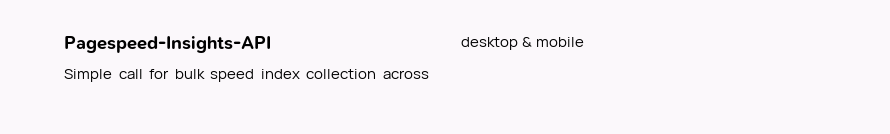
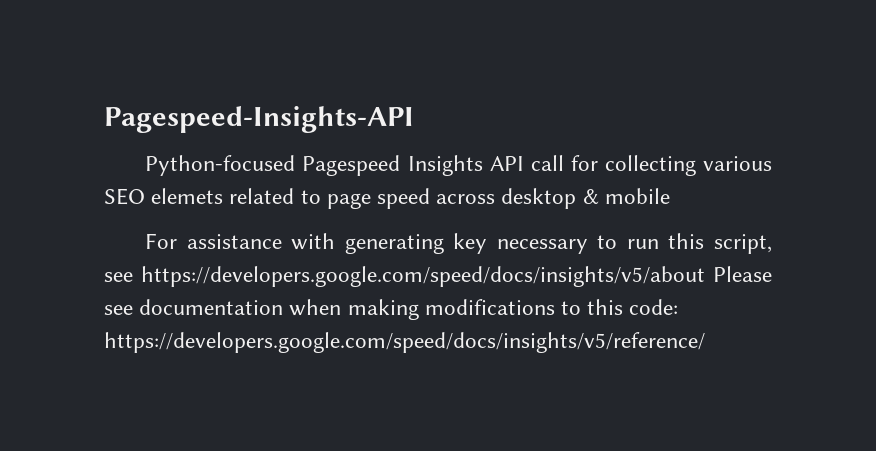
[64,69,430,82] [461,37,585,50] Simple call for bulk speed index collection across desktop & mobile -> [145,155,773,176] [104,188,670,209] [145,233,772,254] [104,266,772,287] [104,299,679,320] [104,332,705,353] Python-focused Pagespeed Insights API call for collecting various SEO elemets related to page speed across desktop & mobile // For assistance with generating key necessary to run this script, see https://developers.google.com/speed/docs/insights/v5/about Please see documentation when making modifications to this code: https://developers.google.com/speed/docs/insights/v5/reference/

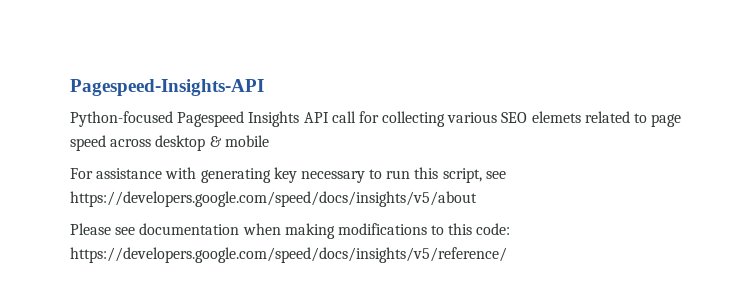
(705, 276) none -> (477, 199) //

